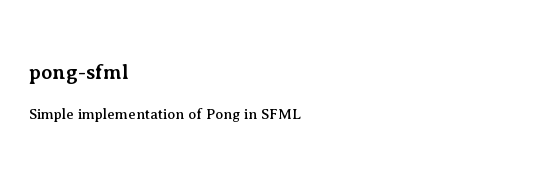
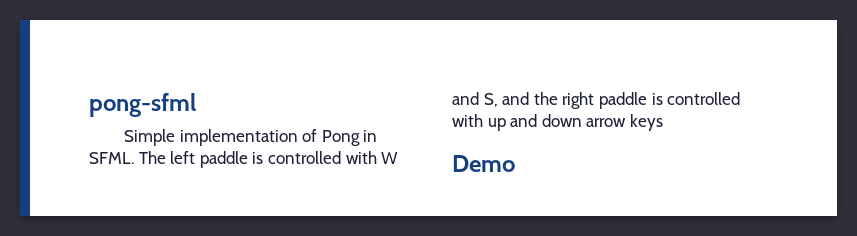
[261,109,301,119] SFML -> [89,151,399,168] [452,92,741,109] [452,114,663,131] [452,155,515,172] SFML. The left paddle is controlled with W and S, and the right paddle is controlled with up and down arrow keys // Demo

